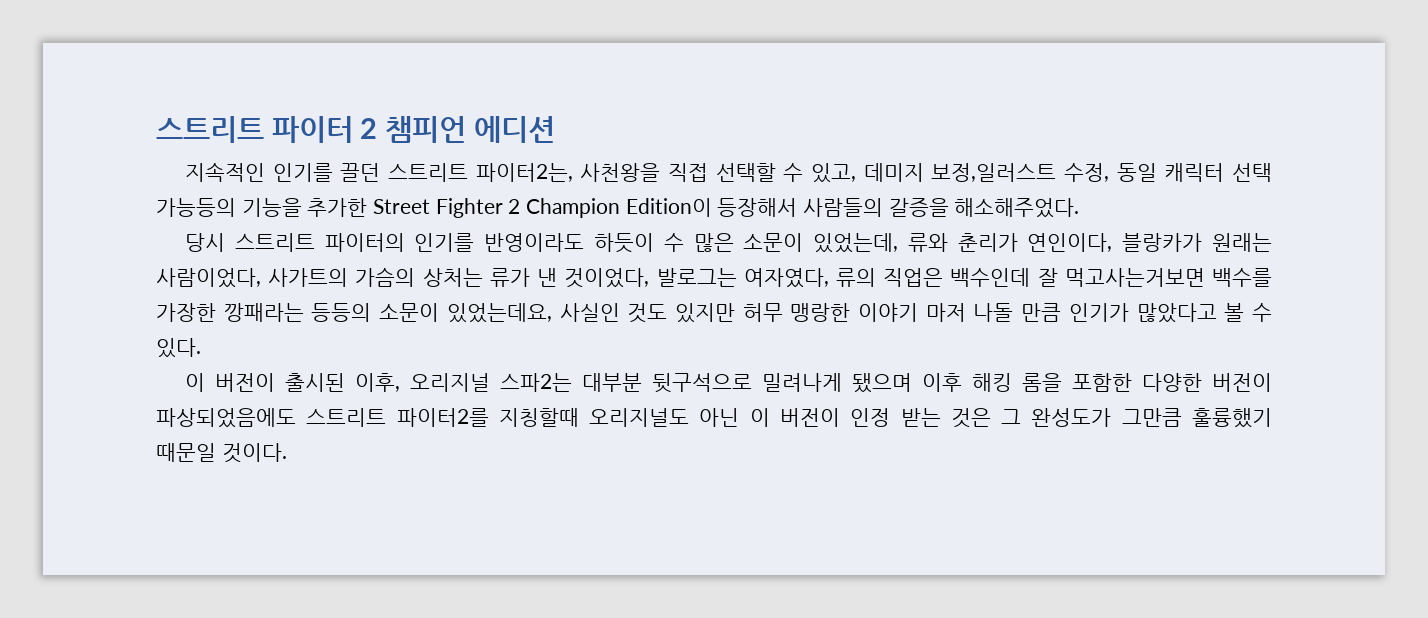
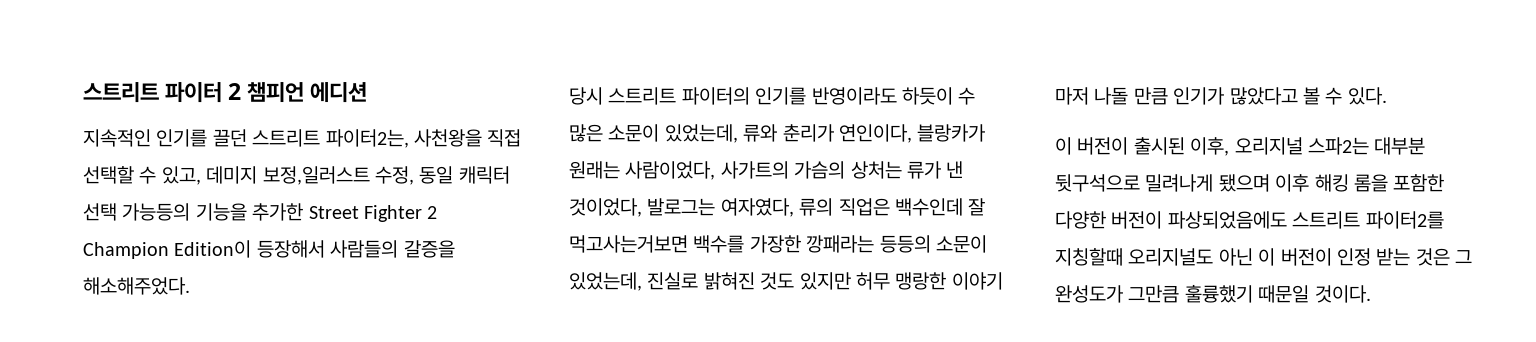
[446,303,620,323] 있었는데요, 사실인 -> [569,272,755,291] 있었는데, 진실로 밝혀진

